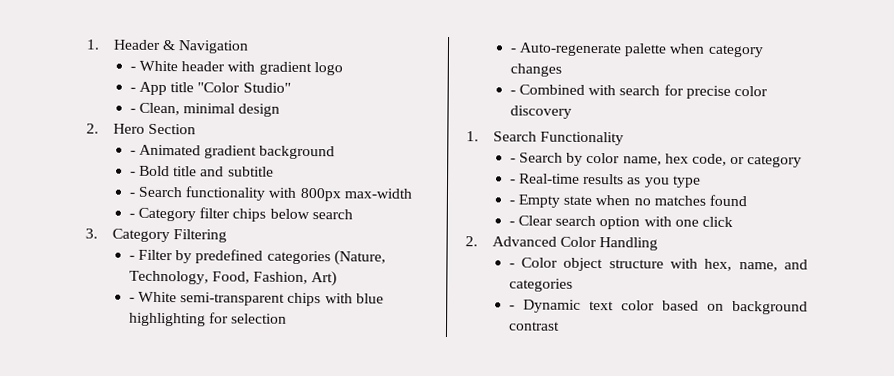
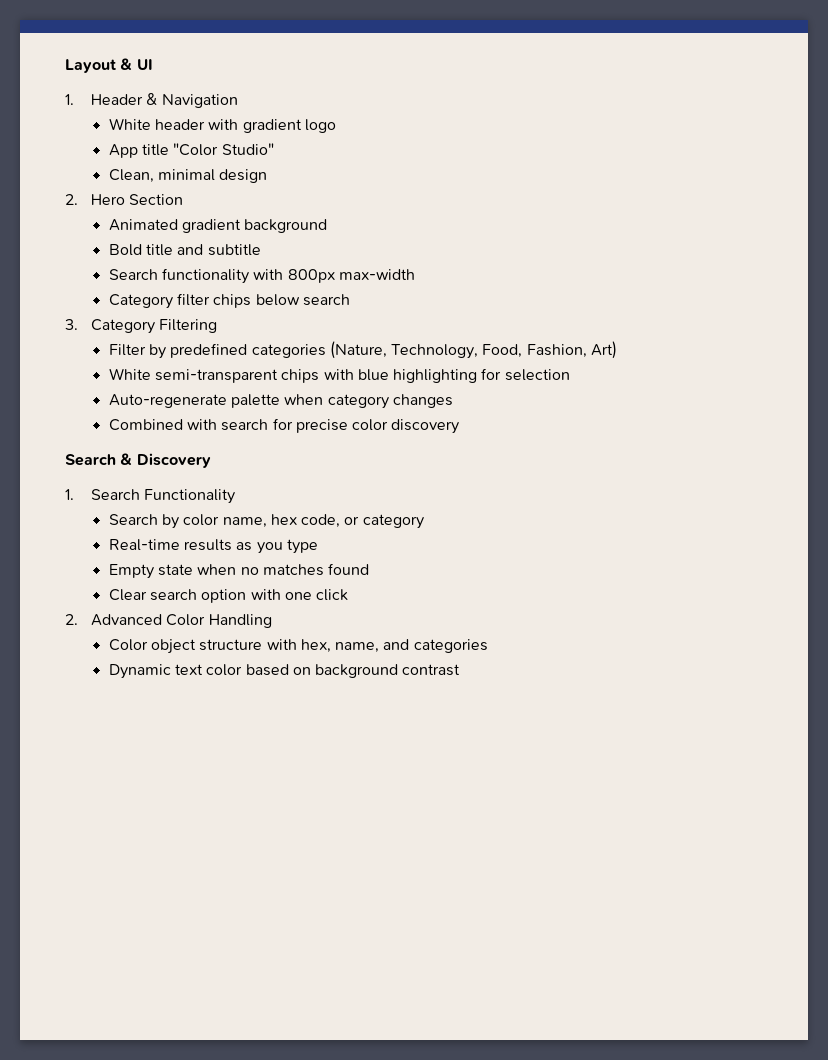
(86, 44) none -> [65,58,153,73] Layout & UI //
[129,66,136,71] - -> (238, 101) none
[129,87,136,92] - -> (336, 126) none
[129,108,136,113] - -> (274, 149) none
[129,150,136,155] - -> (184, 199) none
[129,171,136,176] - -> (328, 226) none
[128,192,135,197] - -> (261, 250) none
[128,213,135,218] - -> (415, 274) none
[128,255,135,260] - -> (218, 326) none
[128,297,135,302] - -> (618, 350) none
[509,48,516,53] - -> (570, 375) none
[509,90,516,95] - -> (453, 401) none
(572, 112) none -> [65,453,211,468] // Search & Discovery
[509,158,516,163] - -> (236, 496) none
[509,179,516,184] - -> (424, 521) none
[508,200,515,205] - -> (318, 546) none
[508,221,515,226] - -> (370, 569) none
[508,263,515,268] - -> (272, 621) none
[508,305,515,310] - -> (488, 646) none

